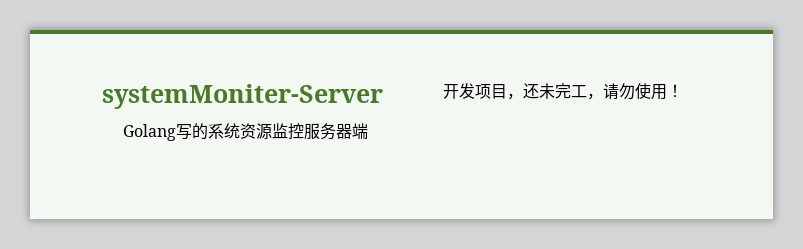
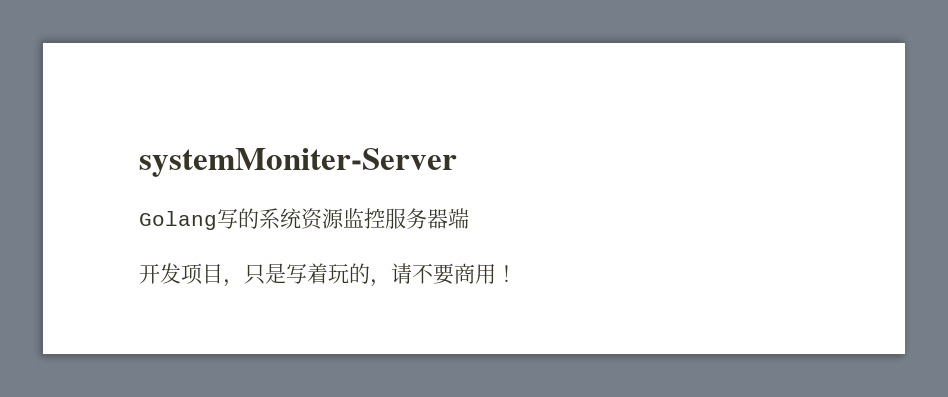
[523,83,652,100] 还未完工，请勿使 -> [244,263,475,287] 只是写着玩的，请不要商

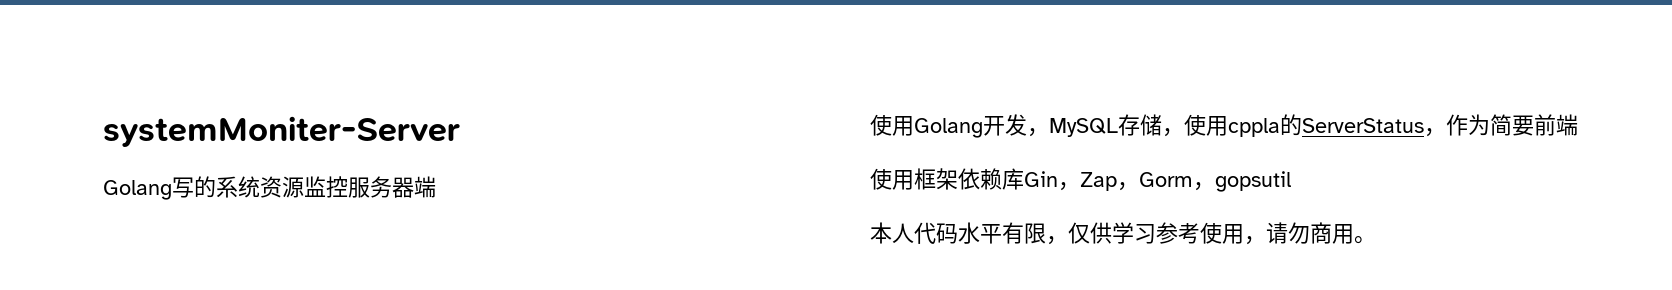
[139,263,517,287] 开发项目，只是写着玩的，请不要商用！ -> [870,114,1578,138] [870,168,1291,192] [870,222,1376,245] 使用Golang开发，MySQL存储，使用cppla的ServerStatus，作为简要前端 // 使用框架依赖库Gin，Zap，Gorm，gopsutil // 本人代码水平有限，仅供学习参考使用，请勿商用。

